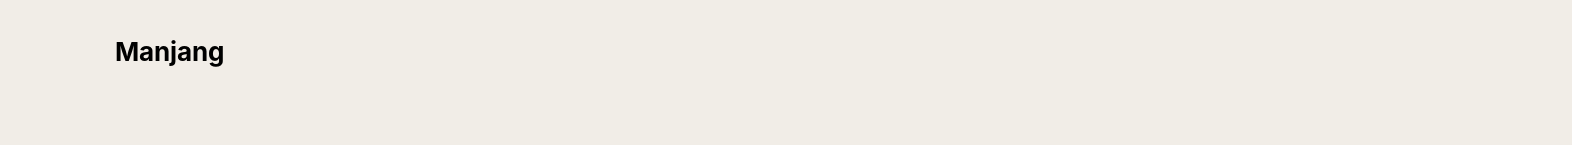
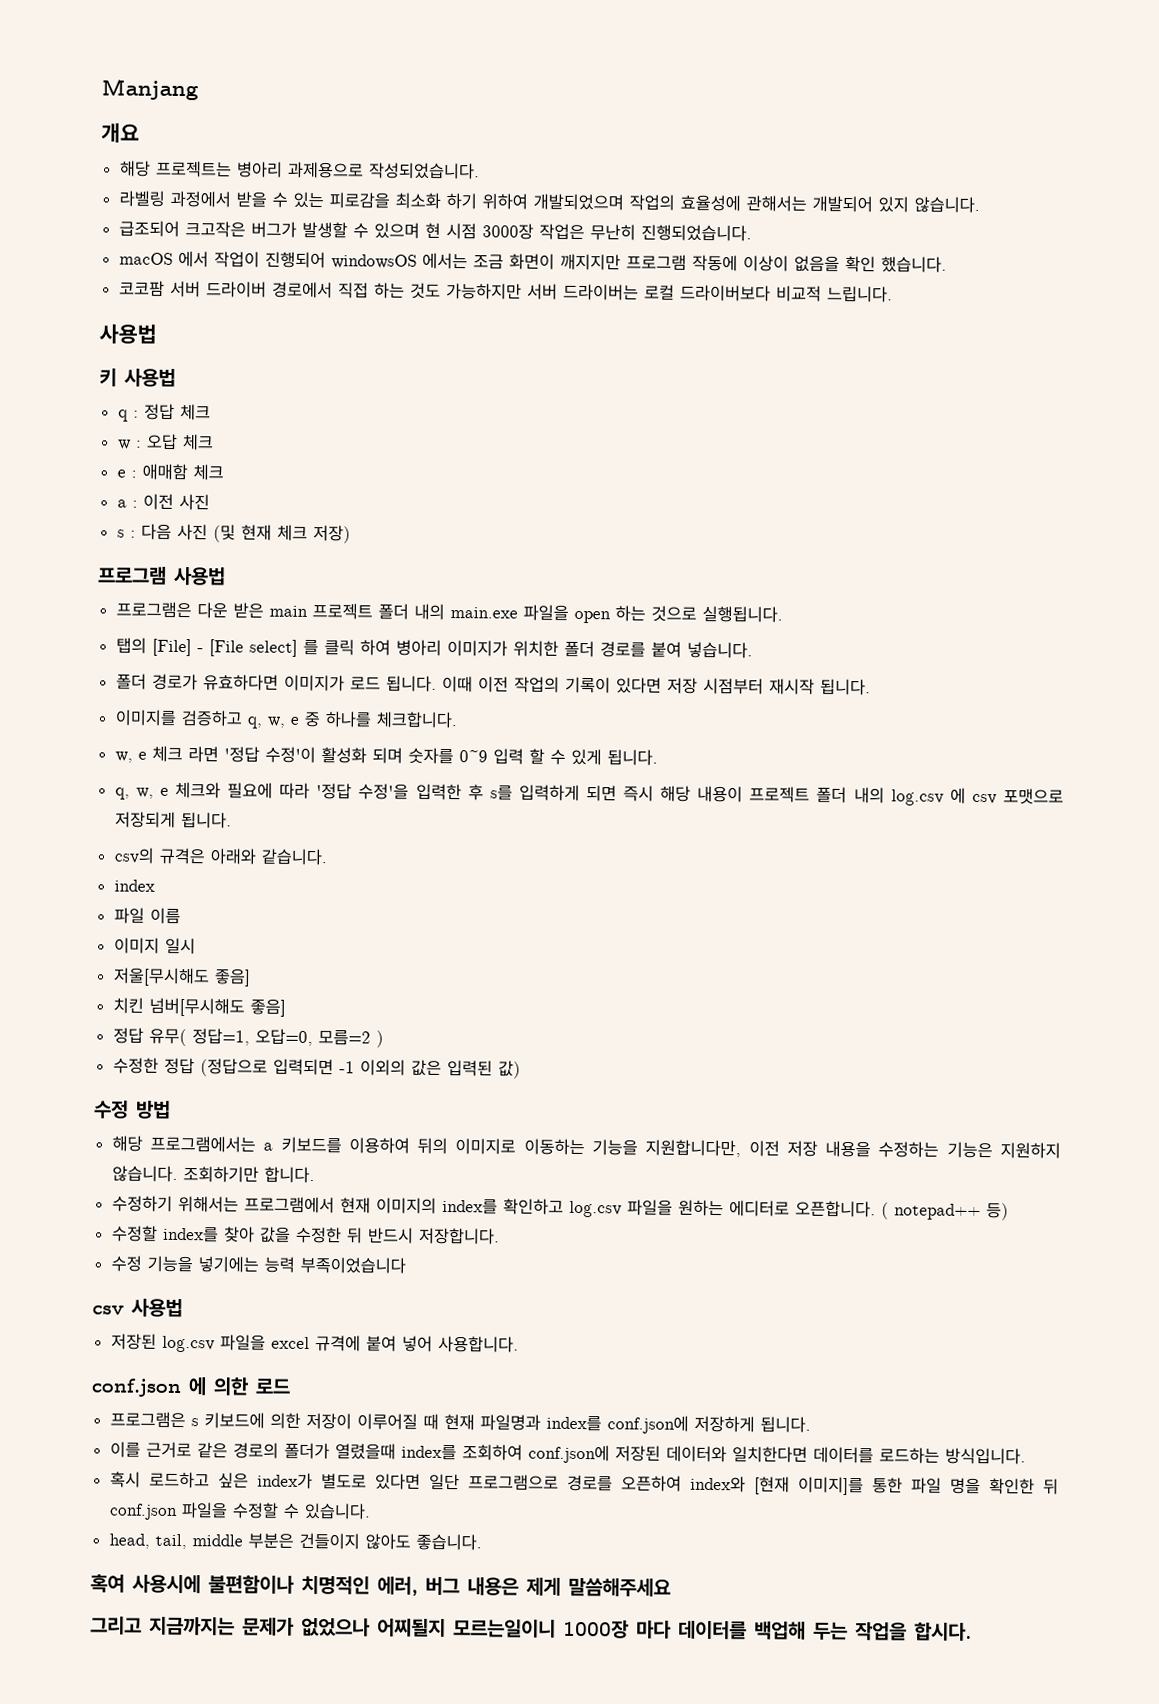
(224, 53) none -> [101,122,140,143] [119,160,480,180] [118,190,980,213] [118,220,752,242] [118,250,947,273] [118,280,893,303] [99,323,157,344] [99,368,176,387] [117,403,211,422] [117,433,214,451] [116,463,224,481] [116,493,210,511] [116,523,351,544] [97,566,226,586] [115,601,783,624] [115,637,753,659] [115,673,871,696] [114,709,458,729] [114,745,658,766] [114,781,1065,806] [114,811,232,829] [113,847,328,866] [113,879,155,892] [113,907,181,925] [113,937,196,955] [112,967,251,987] [112,997,286,1017] [112,1027,384,1048] [112,1057,521,1079] [93,1100,171,1119] [111,1135,1061,1159] [111,1165,315,1184] [111,1195,1009,1221] [111,1225,500,1245] [110,1255,406,1274] [92,1298,183,1318] [110,1333,519,1353] [91,1377,291,1398] [109,1411,811,1434] [109,1441,1026,1465] [109,1471,1059,1496] [108,1502,371,1520] [108,1532,482,1551] [90,1573,671,1597] [90,1616,972,1641] // 개요 // 해당 프로젝트는 병아리 과제용으로 작성되었습니다. // 라벨링 과정에서 받을 수 있는 피로감을 최소화 하기 위하여 개발되었으며 작업의 효율성에 관해서는 개발되어 있지 않습니다. // 급조되어 크고작은 버그가 발생할 수 있으며 현 시점 3000장 작업은 무난히 진행되었습니다. // macOS 에서 작업이 진행되어 windowsOS 에서는 조금 화면이 깨지지만 프로그램 작동에 이상이 없음을 확인 했습니다. // 코코팜 서버 드라이버 경로에서 직접 하는 것도 가능하지만 서버 드라이버는 로컬 드라이버보다 비교적 느립니다. // 사용법 // 키 사용법 // q : 정답 체크 // w : 오답 체크 // e : 애매함 체크 // a : 이전 사진 // s : 다음 사진 (및 현재 체크 저장) // 프로그램 사용법 // 프로그램은 다운 받은 main 프로젝트 폴더 내의 main.exe 파일을 open 하는 것으로 실행됩니다. // 탭의 [File] - [File select] 를 클릭 하여 병아리 이미지가 위치한 폴더 경로를 붙여 넣습니다. // 폴더 경로가 유효하다면 이미지가 로드 됩니다. 이때 이전 작업의 기록이 있다면 저장 시점부터 재시작 됩니다. // 이미지를 검증하고 q, w, e 중 하나를 체크합니다. // w, e 체크 라면 '정답 수정'이 활성화 되며 숫자를 0~9 입력 할 수 있게 됩니다. // q, w, e 체크와 필요에 따라 '정답 수정'을 입력한 후 s를 입력하게 되면 즉시 해당 내용이 프로젝트 폴더 내의 log.csv 에 csv 포맷으로 저장되게 됩니다. // csv의 규격은 아래와 같습니다. // index // 파일 이름 // 이미지 일시 // 저울[무시해도 좋음] // 치킨 넘버[무시해도 좋음] // 정답 유무( 정답=1, 오답=0, 모름=2 ) // 수정한 정답 (정답으로 입력되면 -1 이외의 값은 입력된 값) // 수정 방법 // 해당 프로그램에서는 a 키보드를 이용하여 뒤의 이미지로 이동하는 기능을 지원합니다만, 이전 저장 내용을 수정하는 기능은 지원하지 않습니다. 조회하기만 합니다. // 수정하기 위해서는 프로그램에서 현재 이미지의 index를 확인하고 log.csv 파일을 원하는 에디터로 오픈합니다. ( notepad++ 등) // 수정할 index를 찾아 값을 수정한 뒤 반드시 저장합니다. // 수정 기능을 넣기에는 능력 부족이었습니다 // csv 사용법 // 저장된 log.csv 파일을 excel 규격에 붙여 넣어 사용합니다. // conf.json 에 의한 로드 // 프로그램은 s 키보드에 의한 저장이 이루어질 때 현재 파일명과 index를 conf.json에 저장하게 됩니다. // 이를 근거로 같은 경로의 폴더가 열렸을때 index를 조회하여 conf.json에 저장된 데이터와 일치한다면 데이터를 로드하는 방식입니다. // 혹시 로드하고 싶은 index가 별도로 있다면 일단 프로그램으로 경로를 오픈하여 index와 [현재 이미지]를 통한 파일 명을 확인한 뒤 conf.json 파일을 수정할 수 있습니다. // head, tail, middle 부분은 건들이지 않아도 좋습니다. // 혹여 사용시에 불편함이나 치명적인 에러, 버그 내용은 제게 말씀해주세요 // 그리고 지금까지는 문제가 없었으나 어찌될지 모르는일이니 1000장 마다 데이터를 백업해 두는 작업을 합시다.

